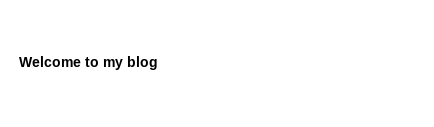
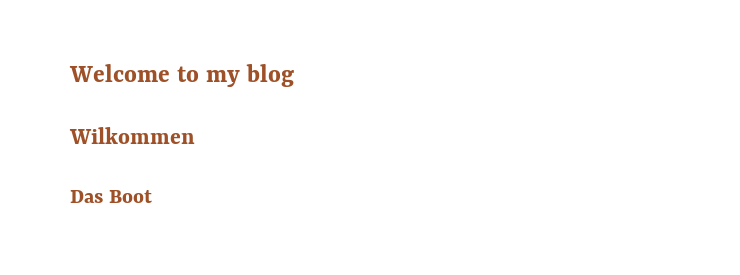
(158, 63) none -> [69,127,195,144] [70,190,153,203] // Wilkommen // Das Boot

